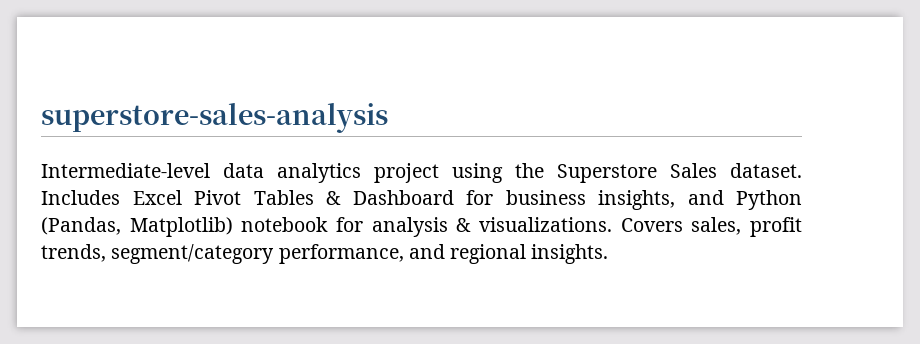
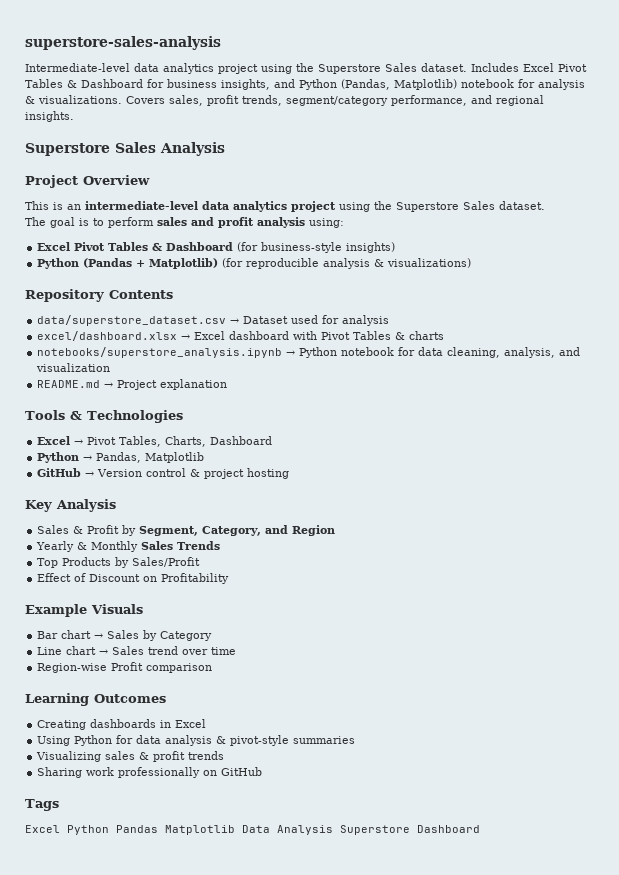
(609, 254) none -> [25,142,225,156] [25,175,150,188] [25,201,545,212] [25,217,344,228] [37,242,396,253] [37,258,472,269] [25,289,173,302] [37,315,390,326] [37,331,445,341] [37,347,581,358] [36,363,111,372] [37,379,228,390] [25,410,183,423] [37,436,273,447] [37,452,205,463] [37,468,290,479] [25,499,116,512] [37,525,336,536] [36,541,221,552] [37,557,201,568] [37,573,230,584] [25,604,143,617] [37,630,213,641] [37,646,237,655] [37,662,213,673] [25,693,166,706] [37,719,207,730] [37,735,356,746] [36,751,225,762] [37,767,263,778] [25,799,59,811] [25,825,480,835] // Superstore Sales Analysis // Project Overview // This is an intermediate-level data analytics project using the Superstore Sales dataset. // The goal is to perform sales and profit analysis using: // Excel Pivot Tables & Dashboard (for business-style insights) // Python (Pandas + Matplotlib) (for reproducible analysis & visualizations) // Repository Contents // data/superstore_dataset.csv → Dataset used for analysis // excel/dashboard.xlsx → Excel dashboard with Pivot Tables & charts // notebooks/superstore_analysis.ipynb → Python notebook for data cleaning, analysis, and visualization // README.md → Project explanation // Tools & Technologies // Excel → Pivot Tables, Charts, Dashboard // Python → Pandas, Matplotlib // GitHub → Version control & project hosting // Key Analysis // Sales & Profit by Segment, Category, and Region // Yearly & Monthly Sales Trends // Top Products by Sales/Profit // Effect of Discount on Profitability // Example Visuals // Bar chart → Sales by Category // Line chart → Sales trend over time // Region-wise Profit comparison // Learning Outcomes // Creating dashboards in Excel // Using Python for data analysis & pivot-style summaries // Visualizing sales & profit trends // Sharing work professionally on GitHub // Tags // Excel Python Pandas Matplotlib Data Analysis Superstore Dashboard

